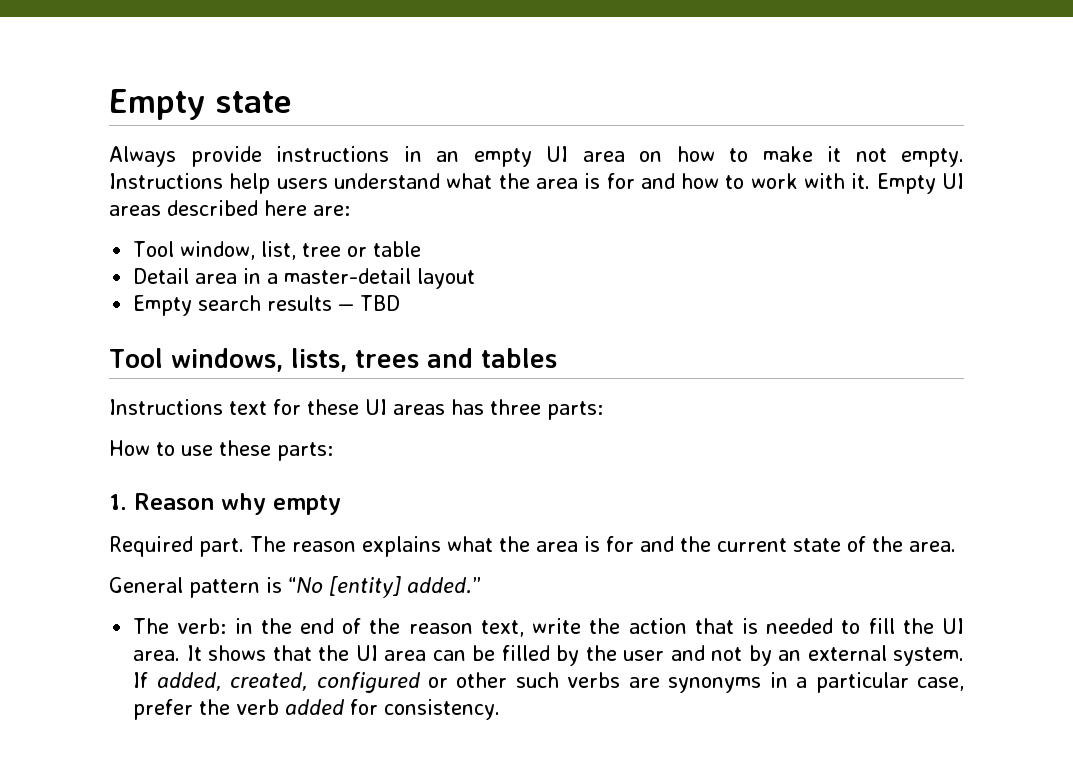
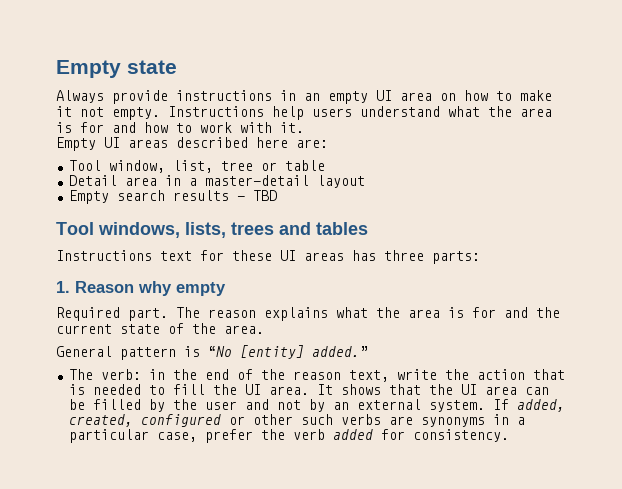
(871, 181) none -> (304, 127) //
[109,440,333,461] // How to use these parts: -> (480, 257) none

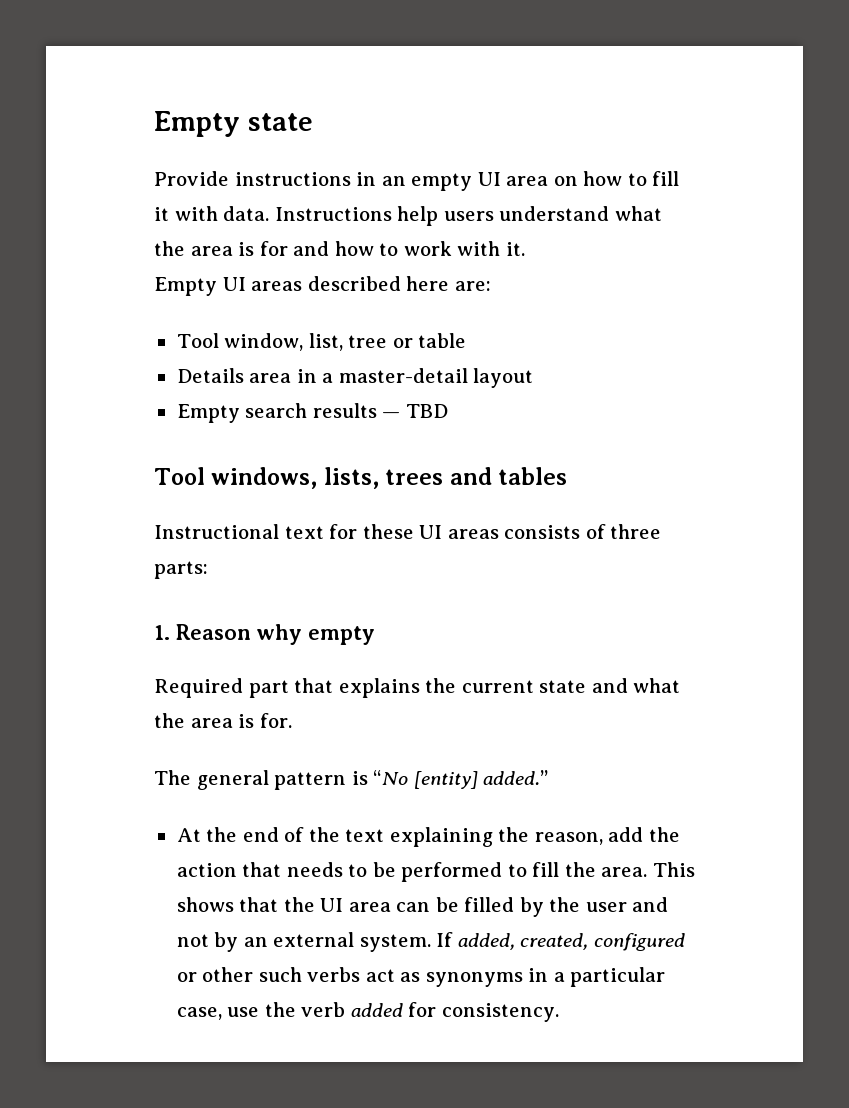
[56,90,168,104] Always provide -> [154,171,229,186] Provide
[520,90,552,101] [56,106,160,120] make it not empty. -> [652,171,680,186] [154,206,270,221] fill it with data.
[68,175,117,186] Detail -> [176,368,244,383] Details
[56,250,152,261] Instructions -> [154,524,279,539] Instructional
[352,250,376,261] has -> [504,524,606,539] consists of
[128,307,560,321] [56,323,264,334] [56,346,112,357] part. The reason explains what the area is for and the current state of the area. // General -> [248,678,681,698] [154,713,292,728] [154,770,269,790] part that explains the current state and what the area is for. // The general
[68,369,165,380] The verb: in -> [176,828,201,842] At
[292,369,565,382] [68,384,333,395] reason text, write the action that is needed to fill the UI area. It -> [345,827,680,847] [176,862,695,882] text explaining the reason, add the action that needs to be performed to fill the area. This
[388,416,413,425] are -> [365,969,421,982] act as
[204,429,253,443] prefer -> [227,1007,260,1017] use

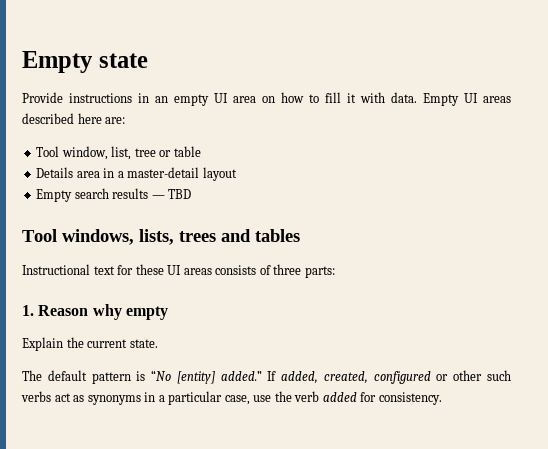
[274,206,662,226] [154,241,525,256] Instructions help users understand what the area is for and how to work with it. // -> (417, 97) none
[154,678,681,698] [154,713,292,728] Required part that explains the current state and what the area is for. -> [22,337,158,351] Explain the current state.
[196,770,269,790] general -> [47,370,87,381] default
[176,827,680,847] [176,862,695,882] [176,897,669,917] [176,932,431,952] // At the end of the text explaining the reason, add the action that needs to be performed to fill the area. This shows that the UI area can be filled by the user and not by an external system. -> (262, 376) none

